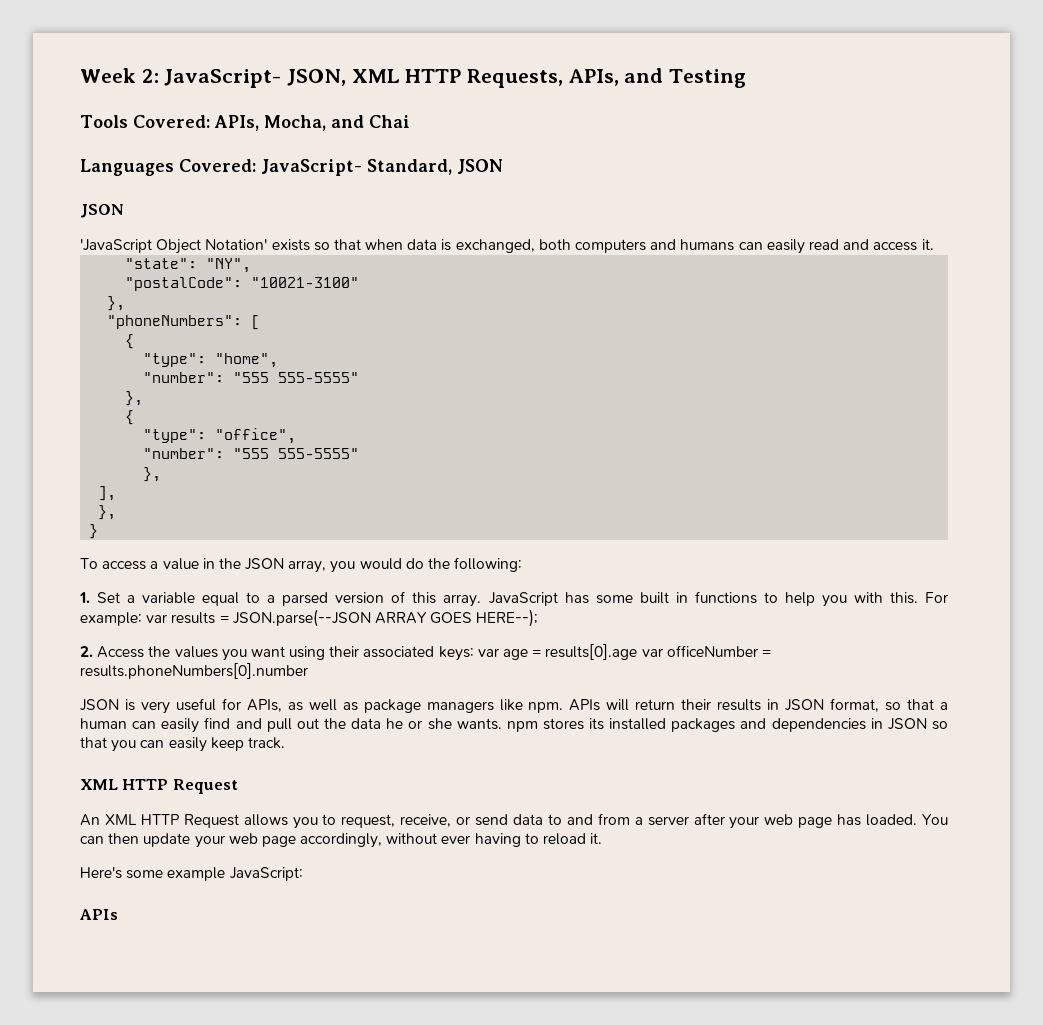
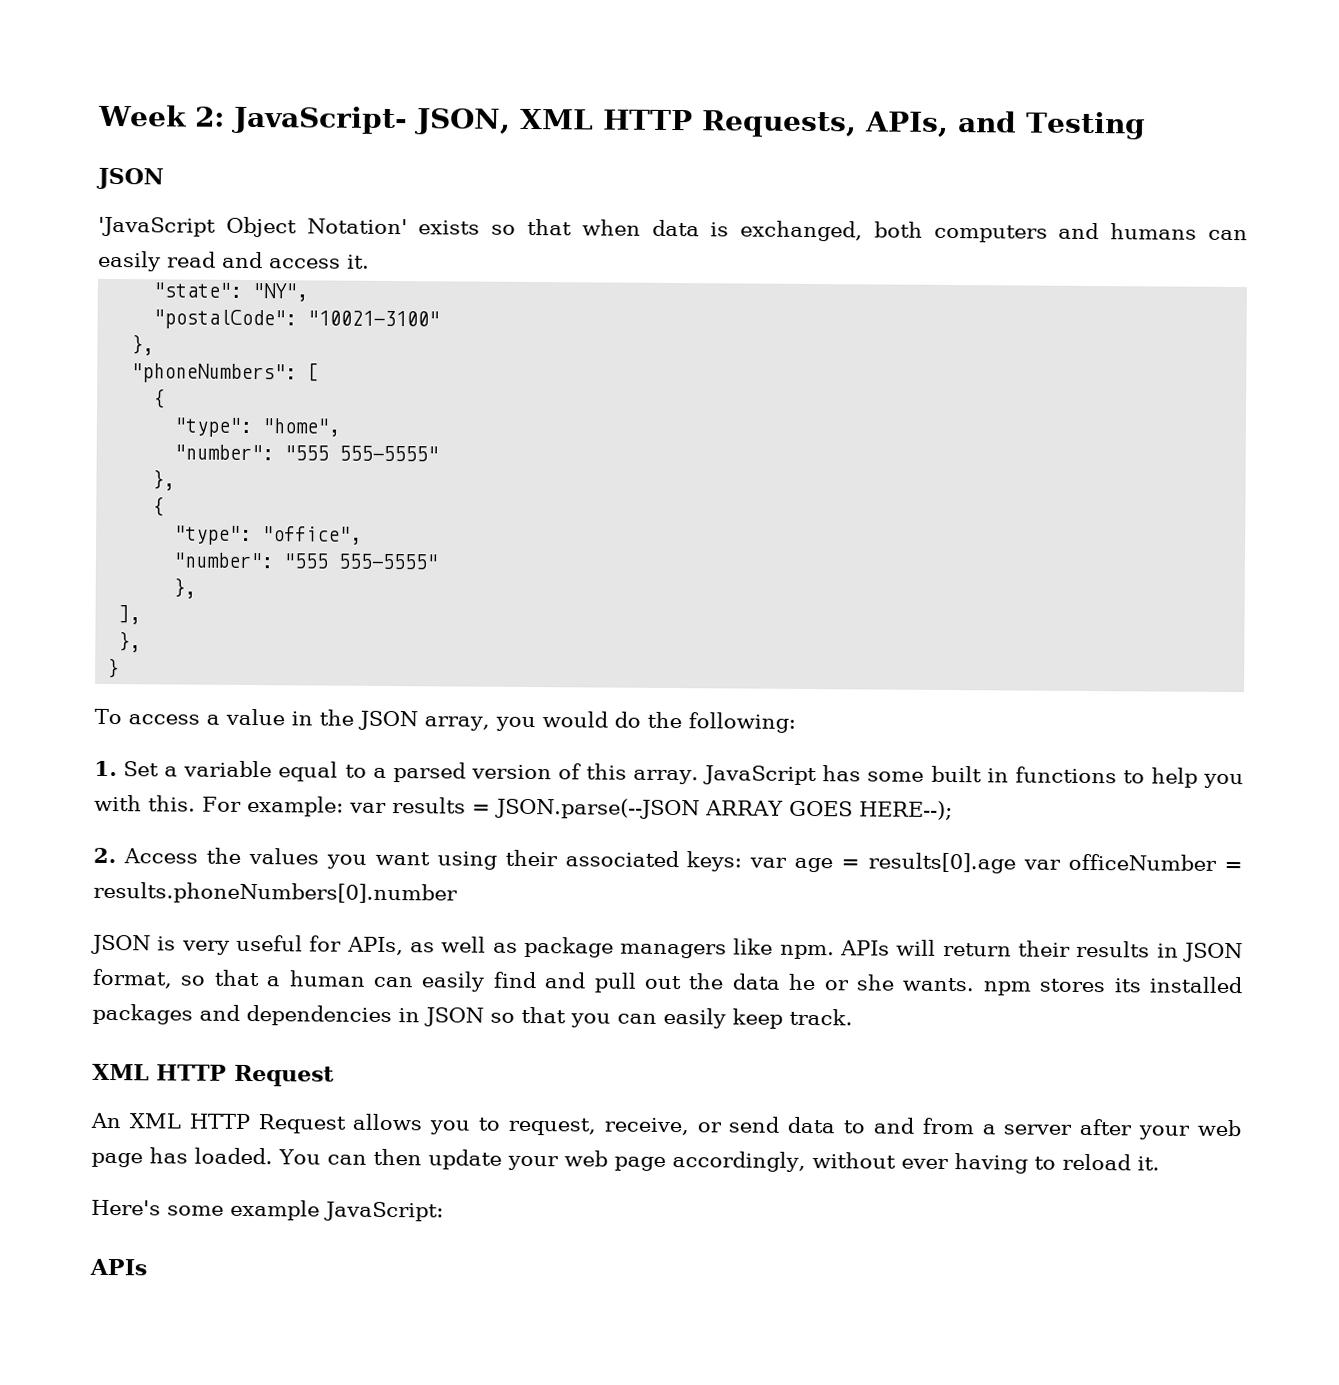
[80,115,410,131] [80,159,503,176] // Tools Covered: APIs, Mocha, and Chai // Languages Covered: JavaScript- Standard, JSON -> (1146, 125) none

